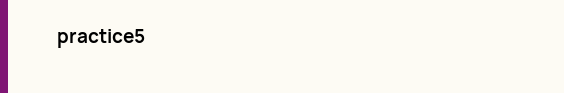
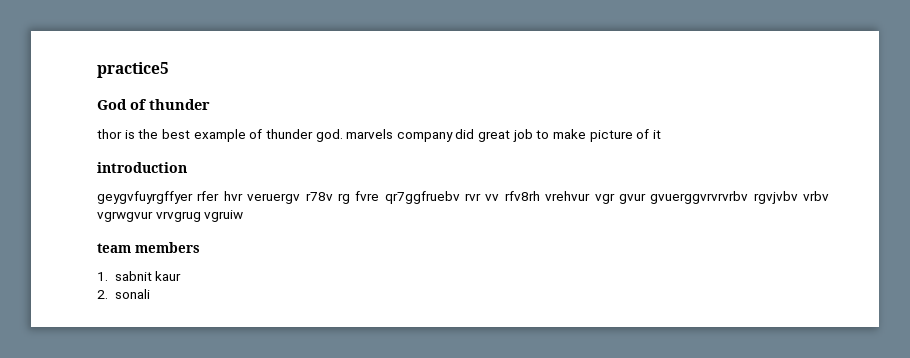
(145, 38) none -> [97,99,210,110] [97,129,661,142] [97,162,187,173] [97,191,829,204] [97,210,244,222] [97,242,200,253] [97,271,182,281] [97,289,150,299] // God of thunder // thor is the best example of thunder god. marvels company did great job to make picture of it // introduction // geygvfuyrgffyer rfer hvr veruergv r78v rg fvre qr7ggfruebv rvr vv rfv8rh vrehvur vgr gvur gvuerggvrvrvrbv rgvjvbv vrbv vgrwgvur vrvgrug vgruiw // team members // 1. sabnit kaur // 2. sonali

